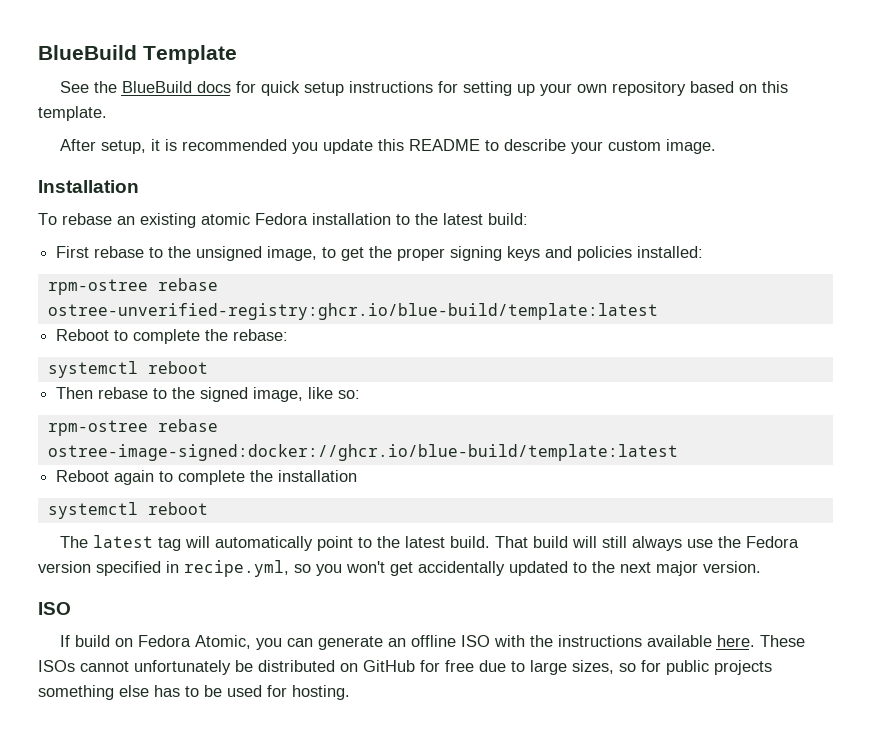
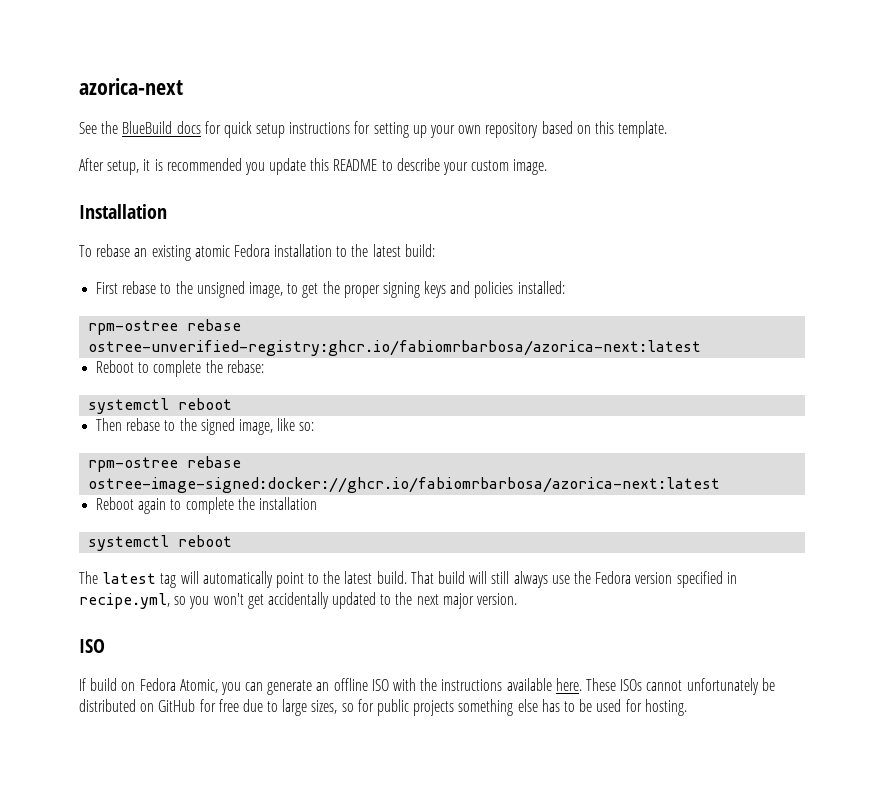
[38,45,237,64] BlueBuild Template -> [79,78,183,95] azorica-next
[47,303,658,320] ostree-unverified-registry:ghcr.io/blue-build/template:latest -> [88,340,702,356] ostree-unverified-registry:ghcr.io/fabiomrbarbosa/azorica-next:latest
[47,444,678,461] ostree-image-signed:docker://ghcr.io/blue-build/template:latest -> [88,477,721,493] ostree-image-signed:docker://ghcr.io/fabiomrbarbosa/azorica-next:latest

